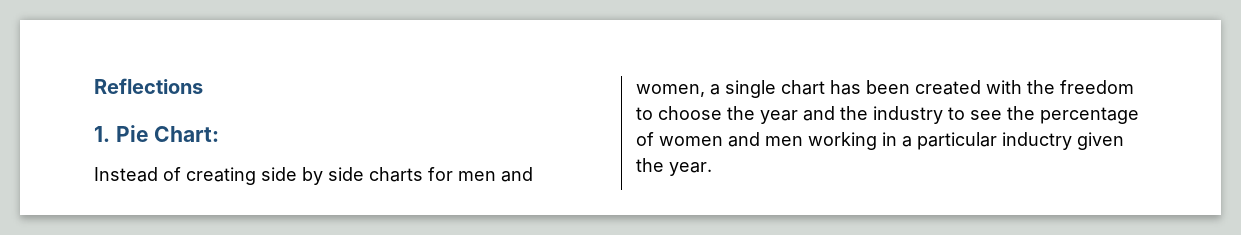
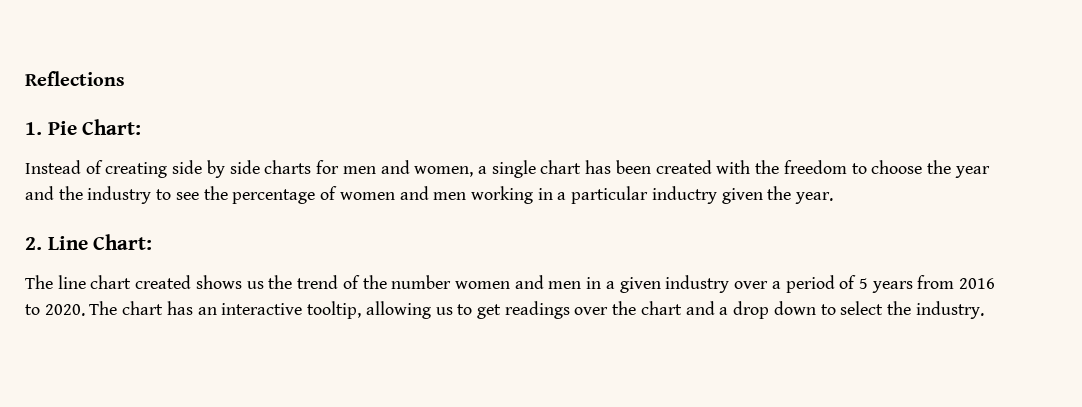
(712, 169) none -> [25,234,153,250] [25,275,996,293] [25,301,984,319] // 2. Line Chart: // The line chart created shows us the trend of the number women and men in a given industry over a period of 5 years from 2016 to 2020. The chart has an interactive tooltip, allowing us to get readings over the chart and a drop down to select the industry.

